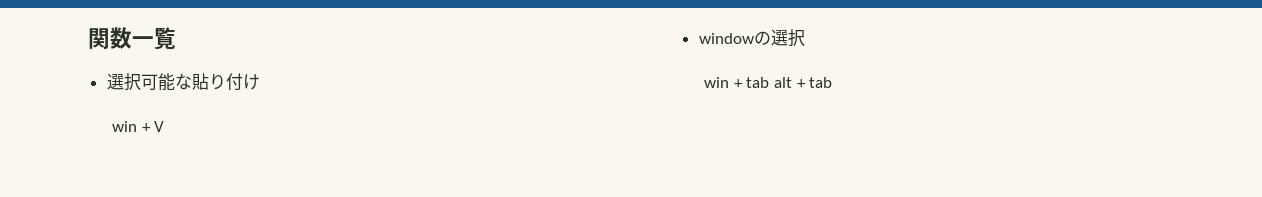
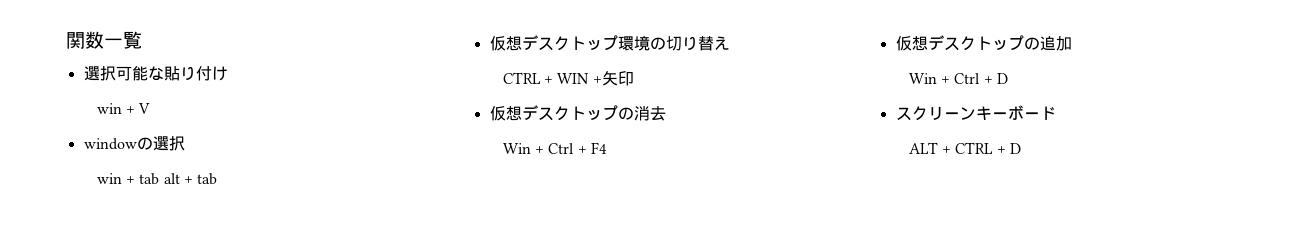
(833, 82) none -> [489,35,730,51] [502,71,634,86] [489,105,666,121] [502,142,607,154] [895,35,1072,51] [908,73,1008,84] [895,105,1056,121] [908,142,1021,154] // 仮想デスクトップ環境の切り替え // CTRL + WIN +矢印 // 仮想デスクトップの消去 // Win + Ctrl + F4 // 仮想デスクトップの追加 // Win + Ctrl + D // スクリーンキーボード // ALT + CTRL + D

